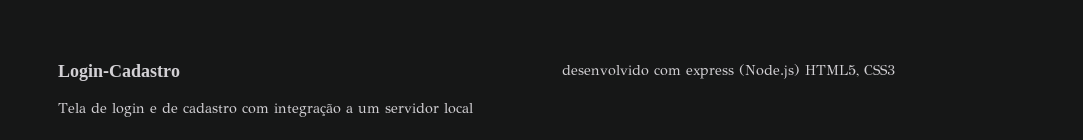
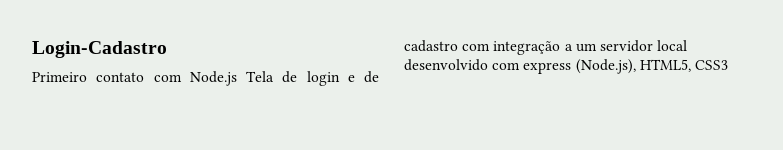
(180, 72) none -> [32,71,237,86] Primeiro contato com Node.js
[739,64,800,79] (Node.js) -> [575,59,636,74] (Node.js),

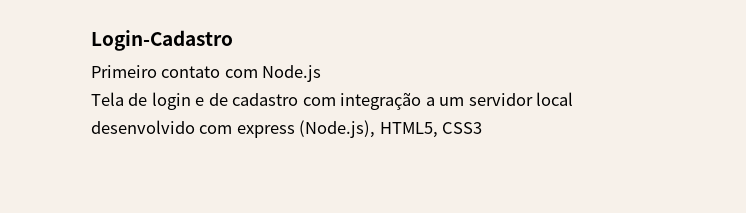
(237, 78) none -> (322, 73) //

